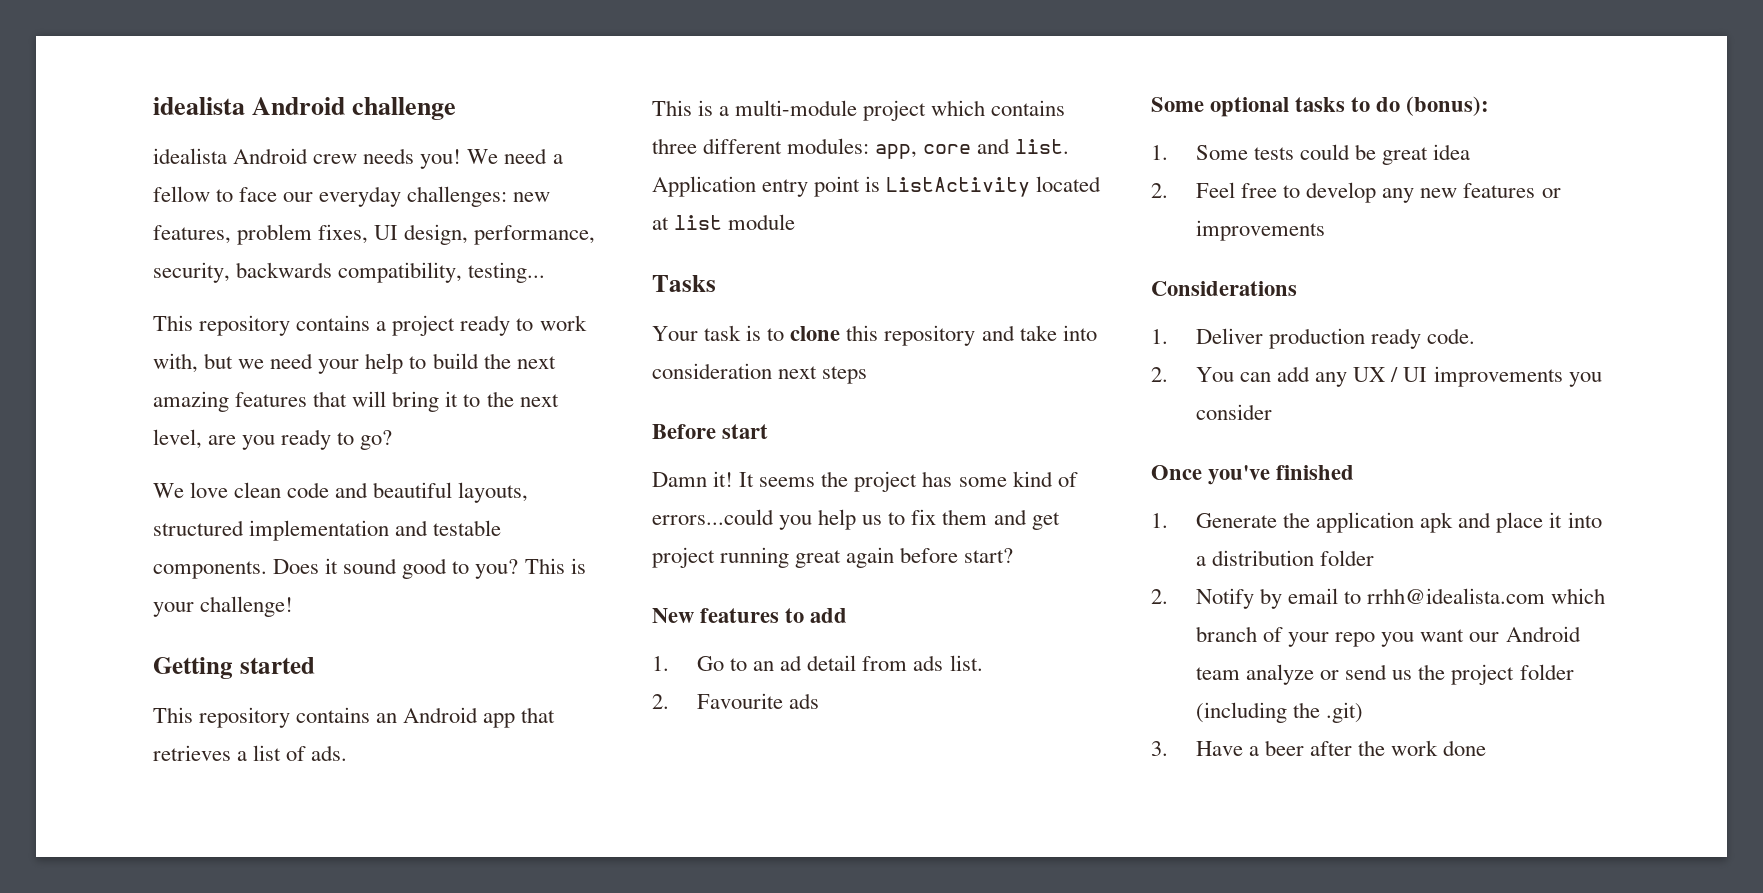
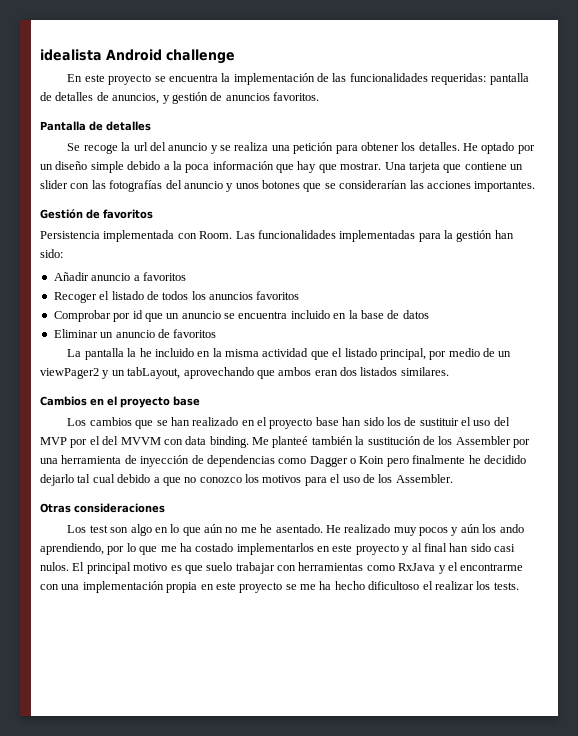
[153,148,563,169] [153,186,551,207] [153,224,596,245] [153,262,546,283] [153,315,587,336] [153,353,556,374] [153,391,559,412] [153,429,393,450] [153,482,529,503] [153,520,502,541] [153,558,586,579] [153,596,294,617] [153,657,315,679] [153,707,556,728] [153,745,348,761] [652,100,1066,121] [652,138,1070,159] [652,176,1102,197] [652,214,796,230] [652,275,716,292] [652,325,1097,346] [652,363,868,384] [652,424,769,439] [652,471,1078,492] [652,509,1060,530] [652,547,1014,568] [652,608,848,623] [652,655,983,671] [652,693,820,709] [1151,96,1490,117] [1151,144,1471,165] [1151,182,1561,203] [1195,220,1325,241] [1151,281,1297,296] [1151,328,1476,349] [1151,366,1602,387] [1195,404,1272,420] [1151,465,1355,485] [1151,512,1602,533] [1195,550,1375,566] [1151,588,1606,609] [1195,626,1581,647] [1195,664,1574,685] [1195,702,1364,723] [1151,740,1487,756] idealista Android crew needs you! We need a fellow to face our everyday challenges: new features, problem fixes, UI design, performance, security, backwards compatibility, testing... // This repository contains a project ready to work with, but we need your help to build the next amazing features that will bring it to the next level, are you ready to go? // We love clean code and beautiful layouts, structured implementation and testable components. Does it sound good to you? This is your challenge! // Getting started // This repository contains an Android app that retrieves a list of ads. // This is a multi-module project which contains three different modules: app, core and list. Application entry point is ListActivity located at list module // Tasks // Your task is to clone this repository and take into consideration next steps // Before start // Damn it! It seems the project has some kind of errors...could you help us to fix them and get project running great again before start? // New features to add // 1. Go to an ad detail from ads list. // 2. Favourite ads // Some optional tasks to do (bonus): // 1. Some tests could be great idea // 2. Feel free to develop any new features or improvements // Considerations // 1. Deliver production ready code. // 2. You can add any UX / UI improvements you consider // Once you've finished // 1. Generate the application apk and place it into a distribution folder // 2. Notify by email to rrhh@idealista.com which branch of your repo you want our Android team analyze or send us the project folder (including the .git) // 3. Have a beer after the work done -> [67,73,529,85] [40,92,319,104] [40,121,151,131] [67,142,535,154] [40,161,523,173] [40,180,536,192] [40,209,153,219] [40,230,514,242] [40,249,63,258] [53,272,186,281] [53,291,300,303] [53,310,429,322] [53,329,217,338] [67,348,512,360] [40,367,449,379] [40,396,200,408] [67,417,510,429] [40,436,530,448] [40,455,526,467] [40,474,453,486] [40,503,165,513] [67,524,524,536] [40,543,515,555] [40,562,524,574] [40,581,519,593] En este proyecto se encuentra la implementación de las funcionalidades requeridas: pantalla de detalles de anuncios, y gestión de anuncios favoritos. // Pantalla de detalles // Se recoge la url del anuncio y se realiza una petición para obtener los detalles. He optado por un diseño simple debido a la poca información que hay que mostrar. Una tarjeta que contiene un slider con las fotografías del anuncio y unos botones que se considerarían las acciones importantes. // Gestión de favoritos // Persistencia implementada con Room. Las funcionalidades implementadas para la gestión han sido: // Añadir anuncio a favoritos // Recoger el listado de todos los anuncios favoritos // Comprobar por id que un anuncio se encuentra incluido en la base de datos // Eliminar un anuncio de favoritos // La pantalla la he incluido en la misma actividad que el listado principal, por medio de un viewPager2 y un tabLayout, aprovechando que ambos eran dos listados similares. // Cambios en el proyecto base // Los cambios que se han realizado en el proyecto base han sido los de sustituir el uso del MVP por el del MVVM con data binding. Me planteé también la sustitución de los Assembler por una herramienta de inyección de dependencias como Dagger o Koin pero finalmente he decidido dejarlo tal cual debido a que no conozco los motivos para el uso de los Assembler. // Otras consideraciones // Los test son algo en lo que aún no me he asentado. He realizado muy pocos y aún los ando aprendiendo, por lo que me ha costado implementarlos en este proyecto y al final han sido casi nulos. El principal motivo es que suelo trabajar con herramientas como RxJava y el encontrarme con una implementación propia en este proyecto se me ha hecho dificultoso el realizar los tests.

